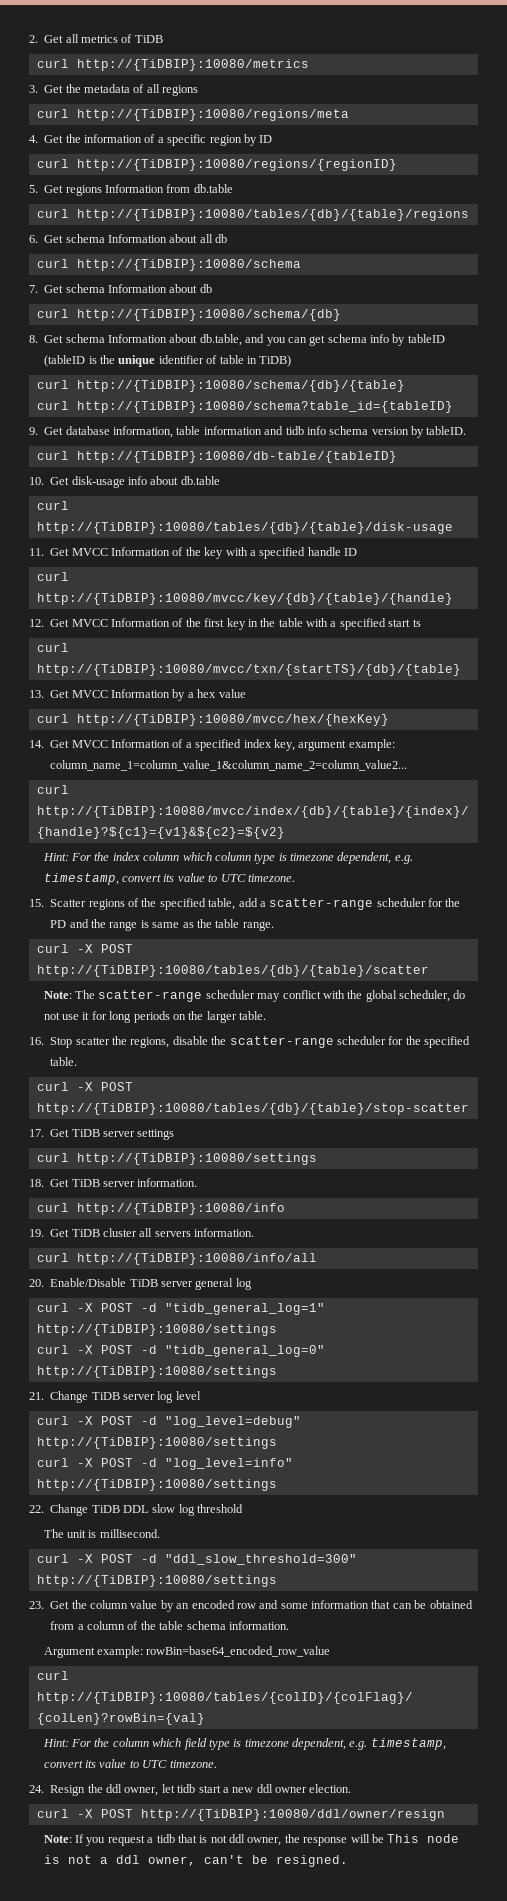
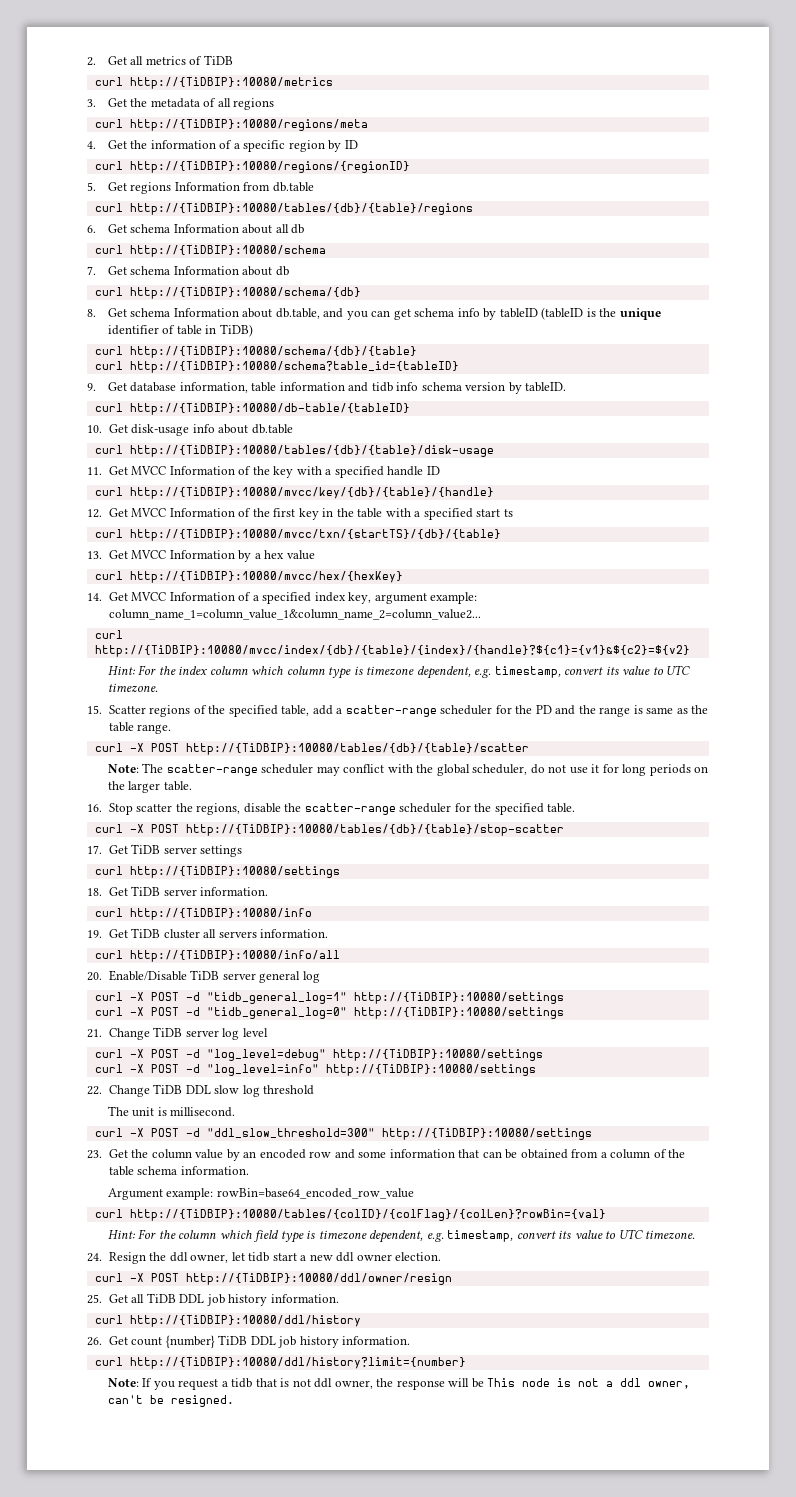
(445, 1815) none -> [87,1293,339,1306] [94,1315,361,1327] [87,1335,411,1348] [94,1357,466,1369] // 25. Get all TiDB DDL job history information. // curl http://{TiDBIP}:10080/ddl/history // 26. Get count {number} TiDB DDL job history information. // curl http://{TiDBIP}:10080/ddl/history?limit={number}

